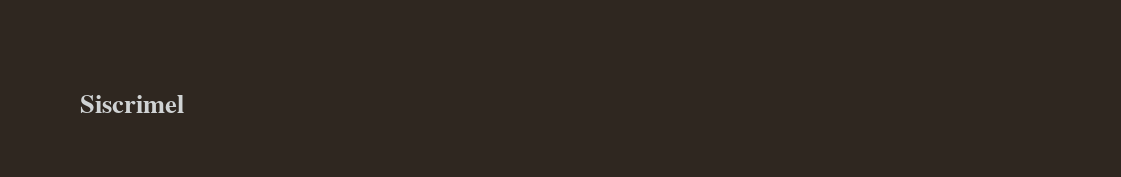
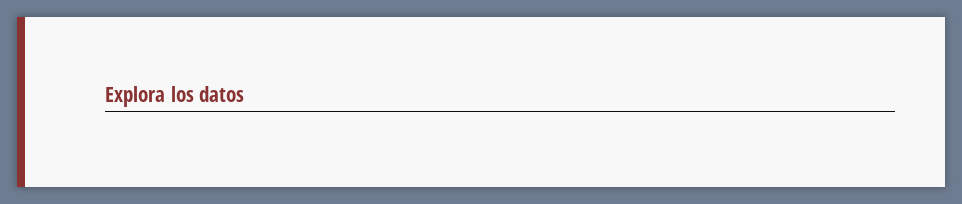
[80,95,184,113] Siscrimel -> [105,86,245,107] Explora los datos

